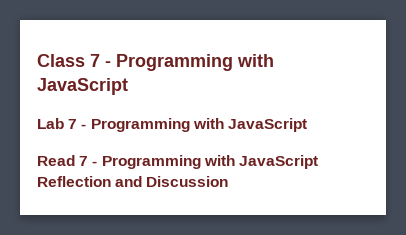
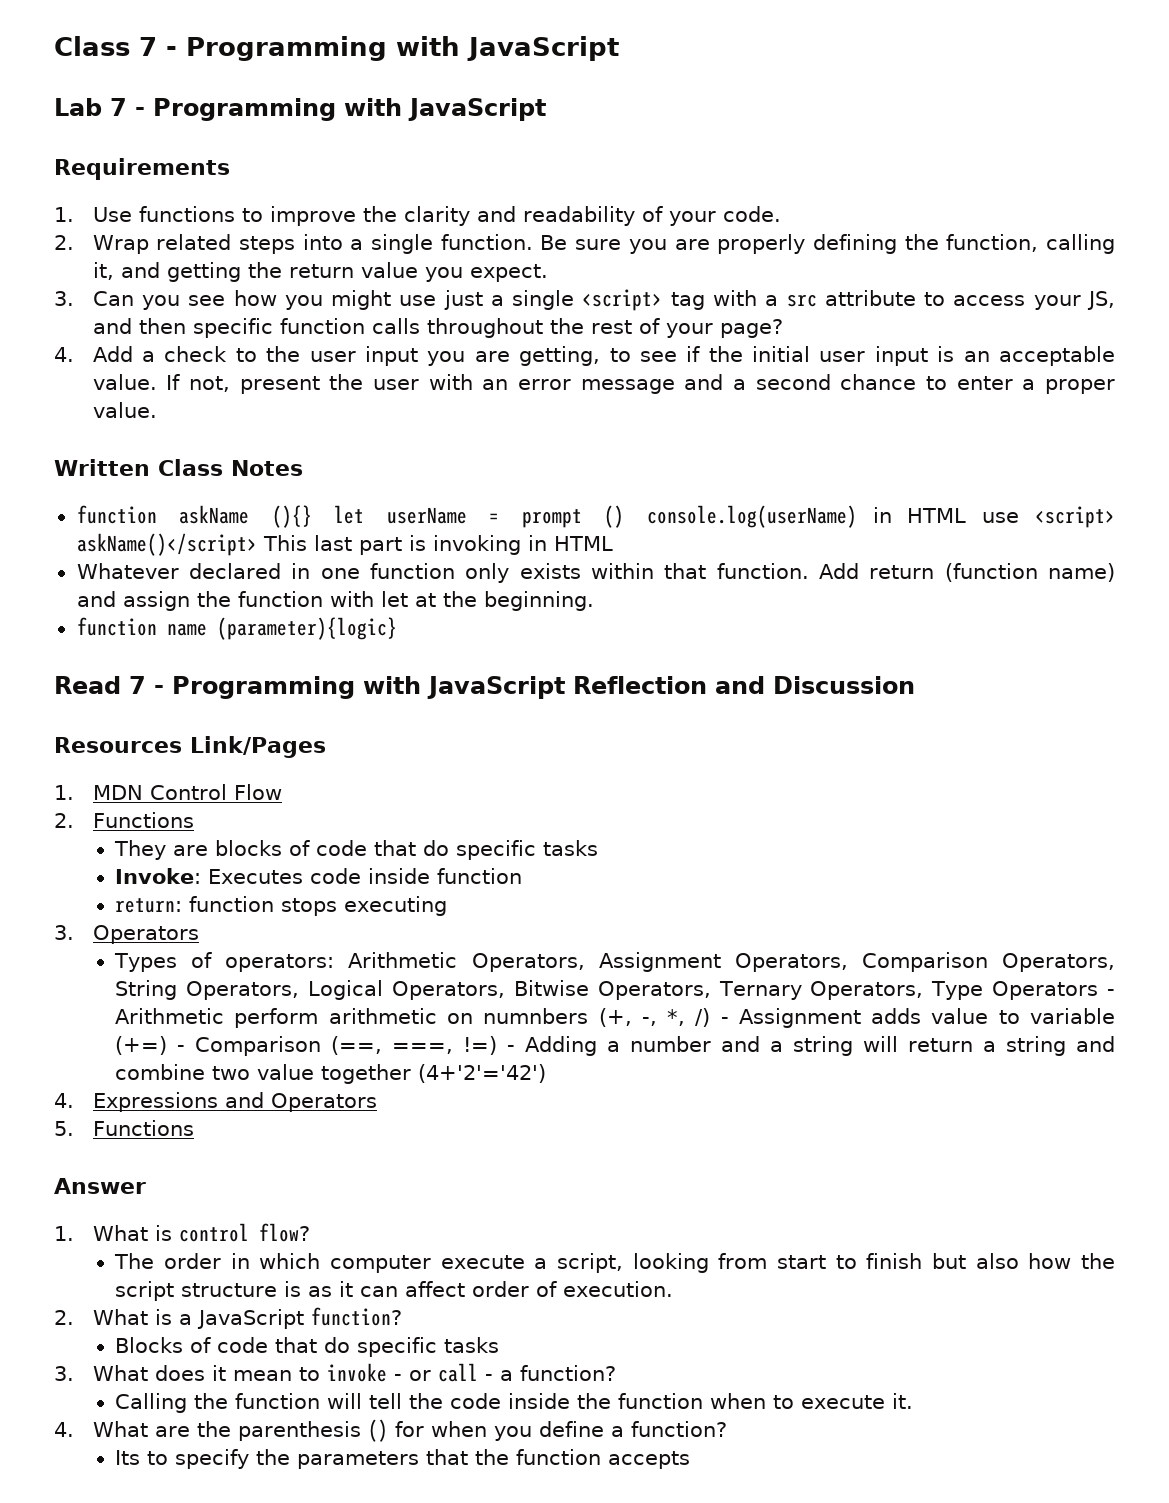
(307, 125) none -> [54,158,230,180] [54,206,781,226] [54,234,1116,254] [92,262,548,282] [54,289,1116,311] [92,318,783,338] [54,346,1115,366] [92,374,1115,394] [92,402,157,418] [54,459,303,476] [76,505,1115,528] [76,533,613,556] [76,563,1116,583] [76,591,594,611] [76,617,397,640] // Requirements // 1. Use functions to improve the clarity and readability of your code. // 2. Wrap related steps into a single function. Be sure you are properly defining the function, calling it, and getting the return value you expect. // 3. Can you see how you might use just a single <script> tag with a src attribute to access your JS, and then specific function calls throughout the rest of your page? // 4. Add a check to the user input you are getting, to see if the initial user input is an acceptable value. If not, present the user with an error message and a second chance to enter a proper value. // Written Class Notes // function askName (){} let userName = prompt () console.log(userName) in HTML use <script> askName()</script> This last part is invoking in HTML // Whatever declared in one function only exists within that function. Add return (function name) and assign the function with let at the beginning. // function name (parameter){logic}
(229, 181) none -> [54,736,326,758] [54,784,282,800] [54,812,194,828] [114,840,599,860] [115,868,523,884] [115,896,448,916] [54,925,199,944] [114,952,1115,972] [115,980,1115,1000] [115,1008,1115,1028] [115,1036,1116,1056] [115,1064,547,1084] [54,1092,377,1112] [54,1120,194,1136] [54,1178,146,1194] [54,1223,310,1242] [114,1253,1116,1273] [115,1281,674,1301] [54,1307,402,1329] [115,1337,500,1357] [54,1363,616,1382] [115,1393,914,1413] [54,1419,727,1442] [115,1449,691,1469] // Resources Link/Pages // 1. MDN Control Flow // 2. Functions // They are blocks of code that do specific tasks // Invoke: Executes code inside function // return: function stops executing // 3. Operators // Types of operators: Arithmetic Operators, Assignment Operators, Comparison Operators, String Operators, Logical Operators, Bitwise Operators, Ternary Operators, Type Operators - Arithmetic perform arithmetic on numnbers (+, -, *, /) - Assignment adds value to variable (+=) - Comparison (==, ===, !=) - Adding a number and a string will return a string and combine two value together (4+'2'='42') // 4. Expressions and Operators // 5. Functions // Answer // 1. What is control flow? // The order in which computer execute a script, looking from start to finish but also how the script structure is as it can affect order of execution. // 2. What is a JavaScript function? // Blocks of code that do specific tasks // 3. What does it mean to invoke - or call - a function? // Calling the function will tell the code inside the function when to execute it. // 4. What are the parenthesis () for when you define a function? // Its to specify the parameters that the function accepts

